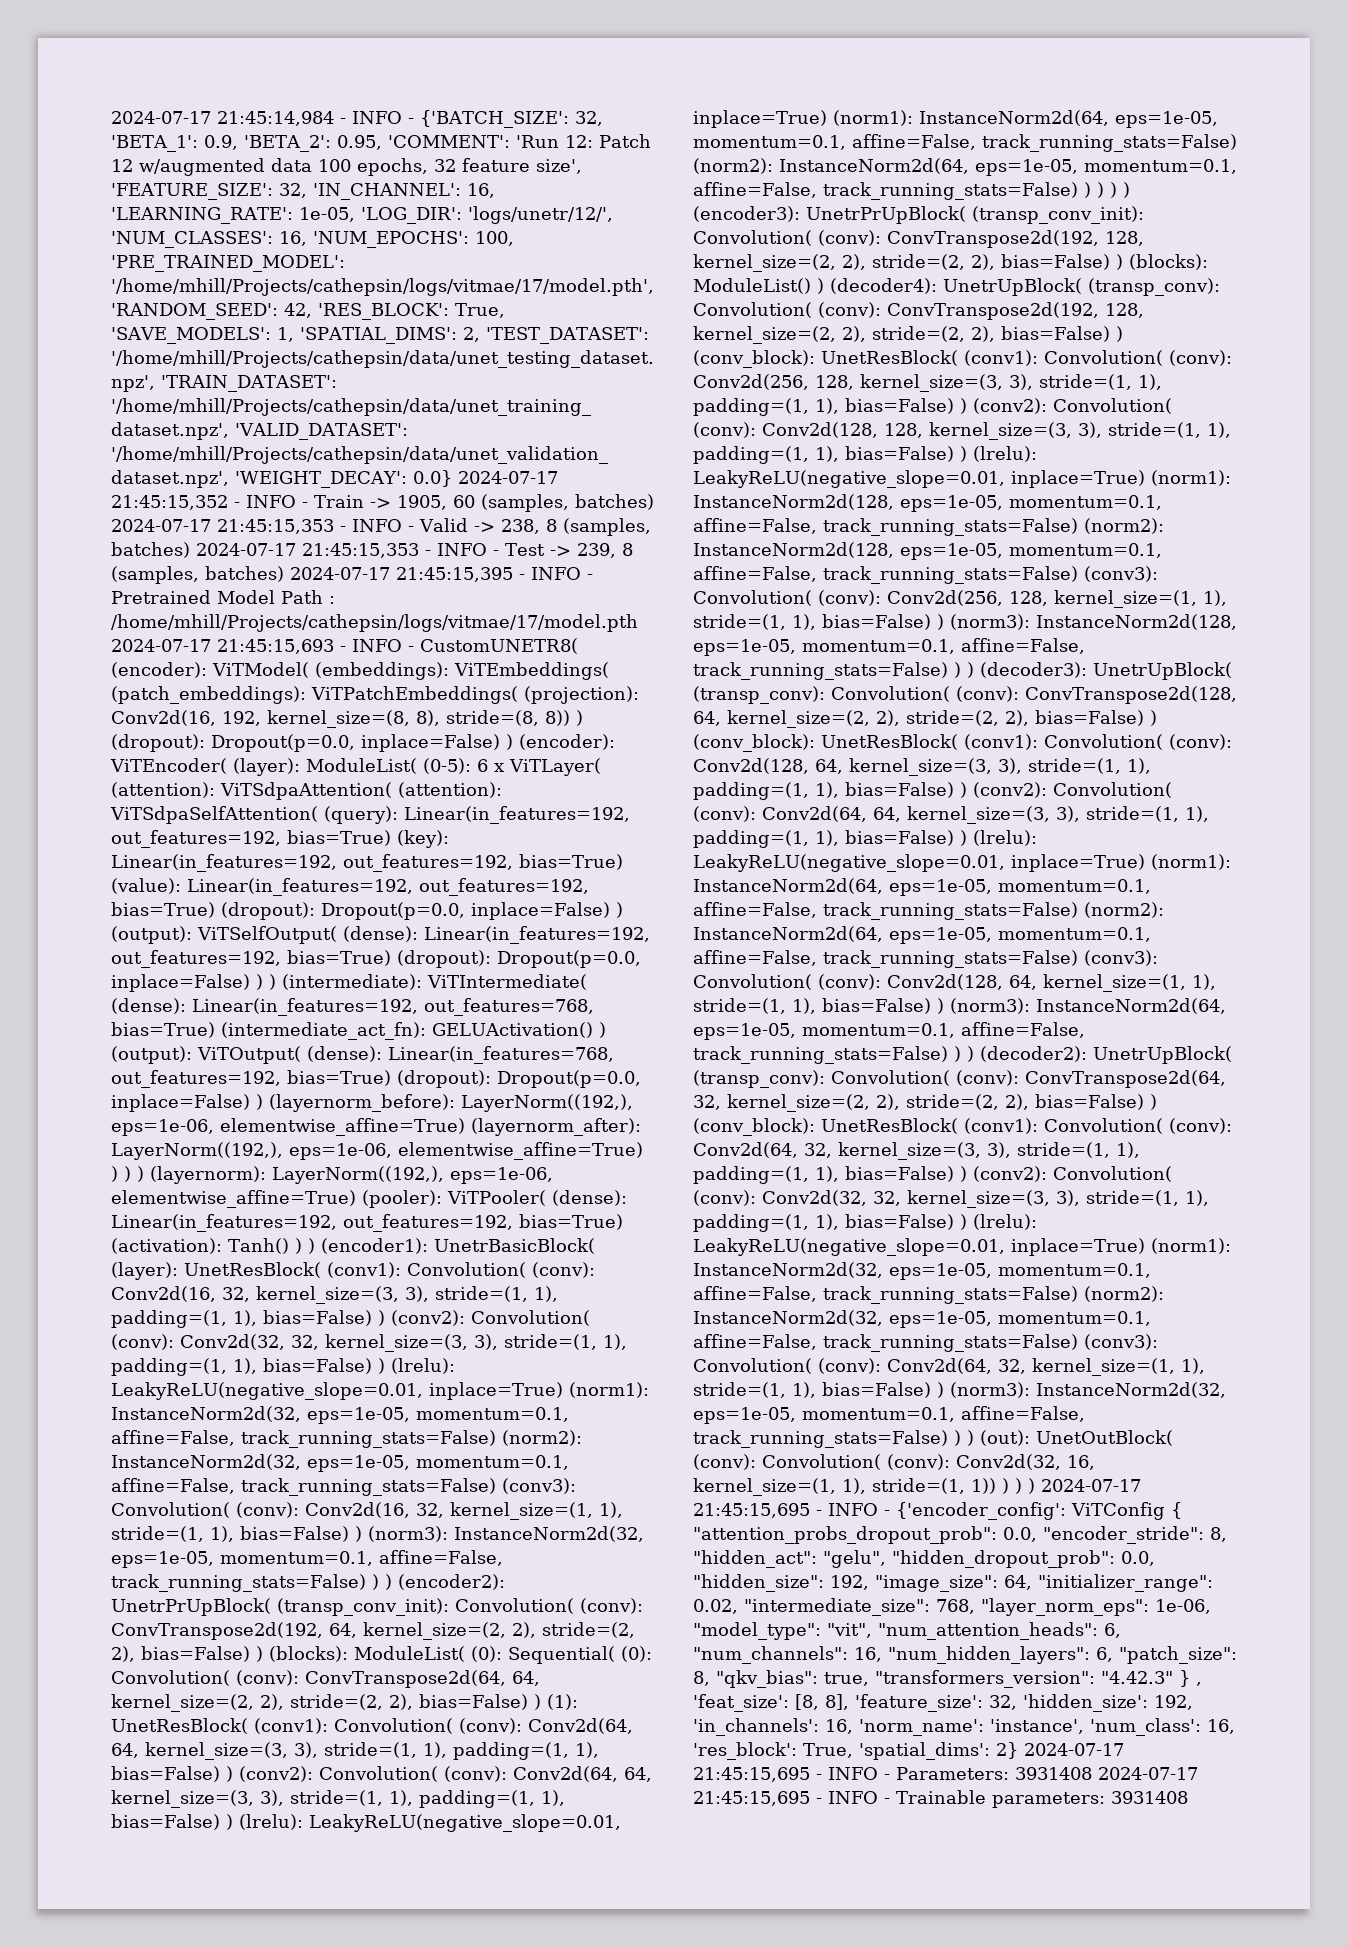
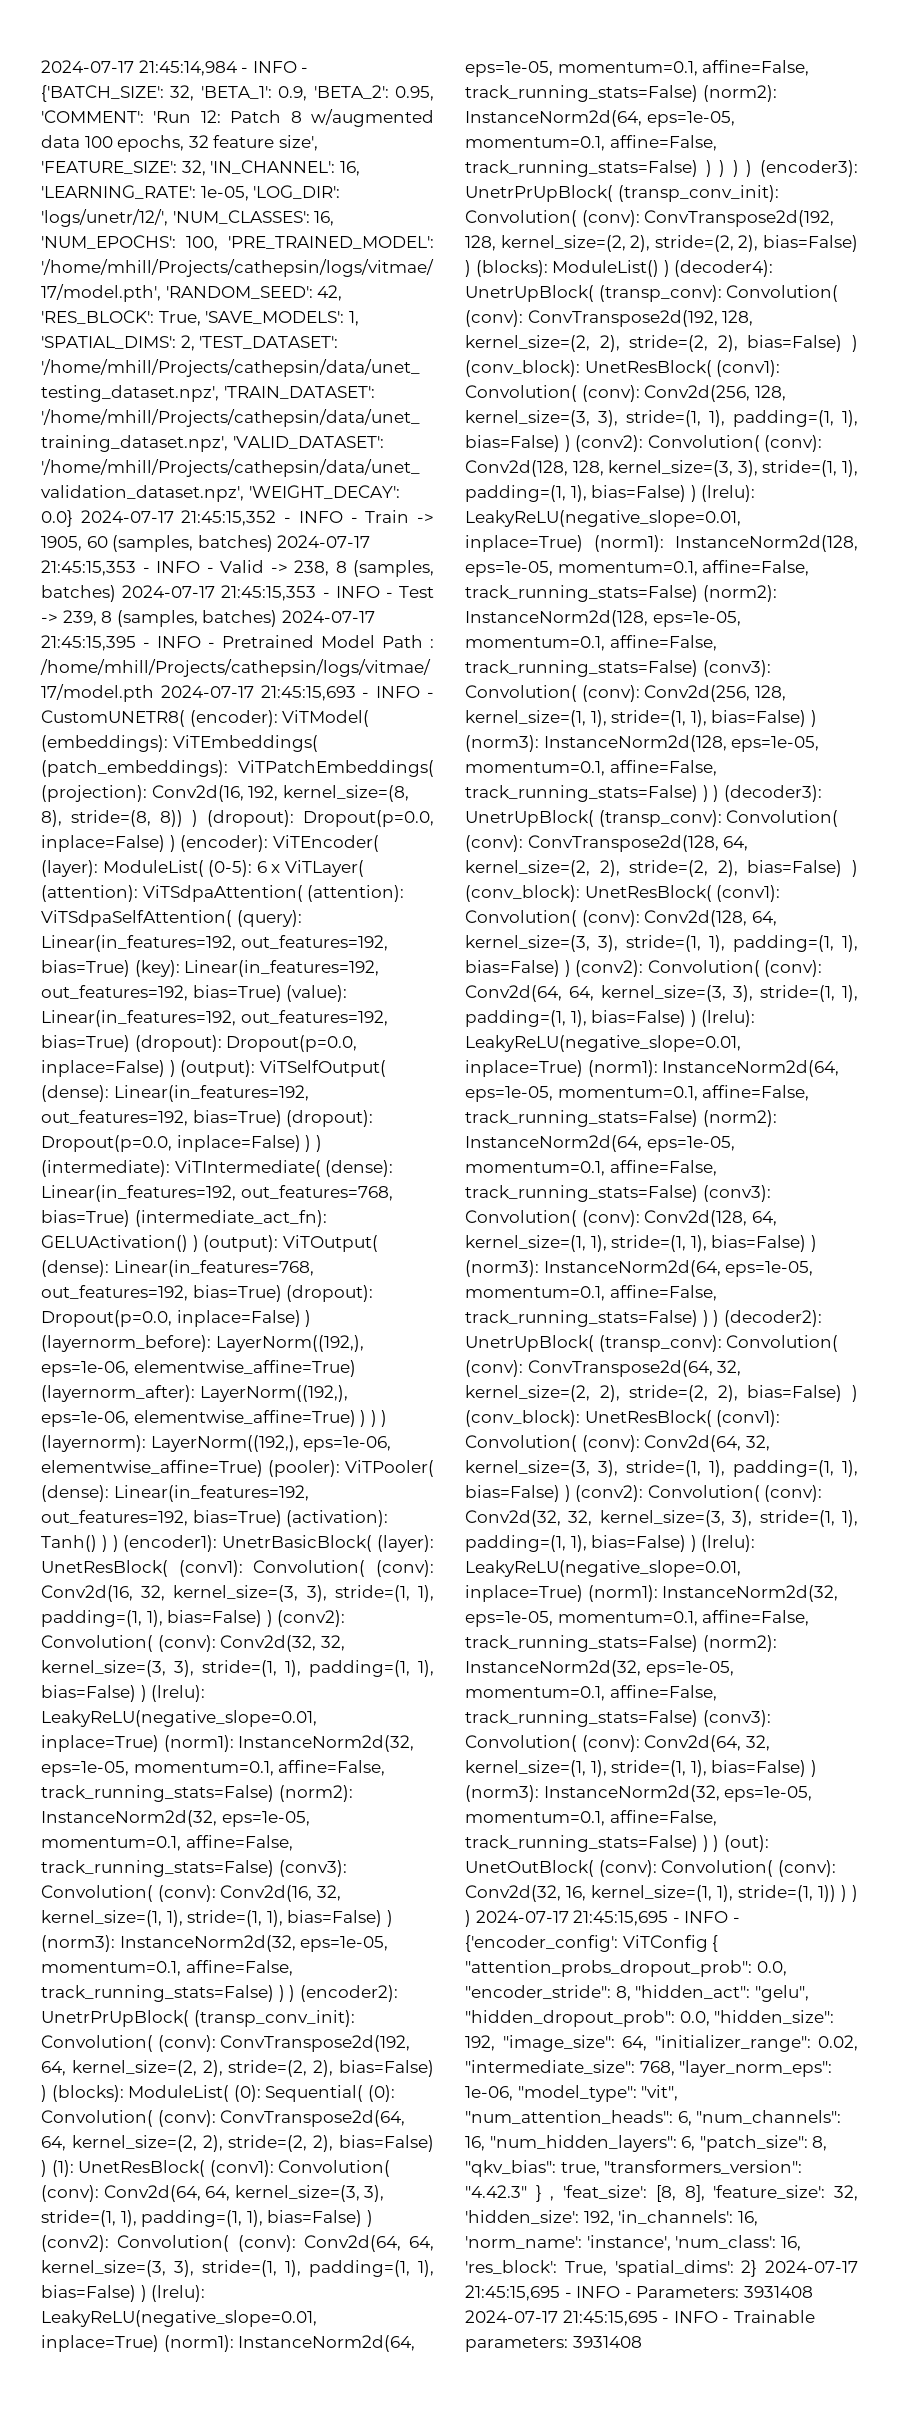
[111,159,133,172] 12 -> [290,111,302,123] 8

